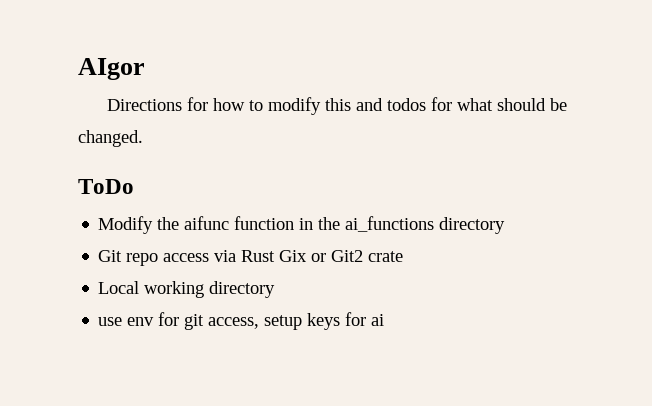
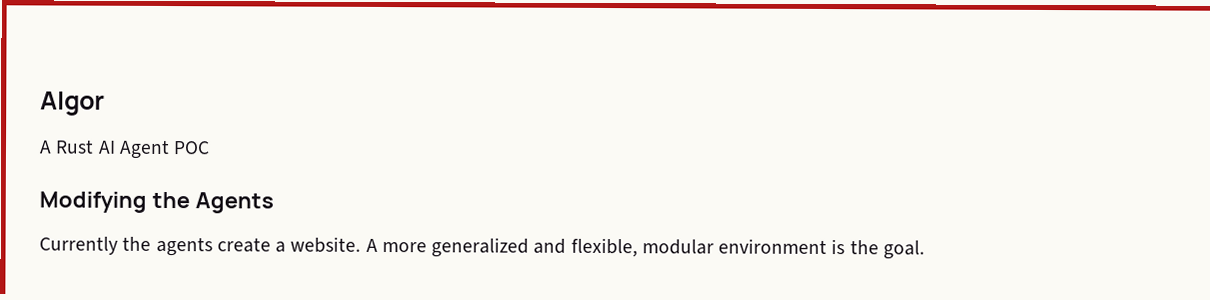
[107,97,568,115] [78,130,143,147] [78,179,134,194] [98,216,506,234] [98,250,404,266] [98,281,276,298] [98,312,385,330] Directions for how to modify this and todos for what should be changed. // ToDo // Modify the aifunc function in the ai_functions directory // Git repo access via Rust Gix or Git2 crate // Local working directory // use env for git access, setup keys for ai -> [39,139,211,160] [39,191,274,214] [39,236,925,260] A Rust AI Agent POC // Modifying the Agents // Currently the agents create a website. A more generalized and flexible, modular environment is the goal.

